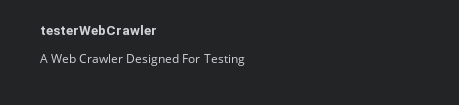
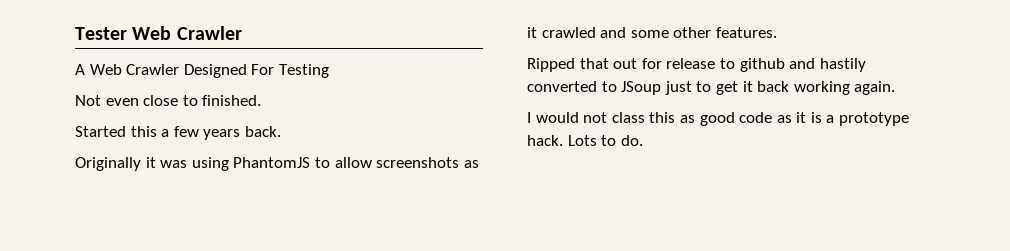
[40,25,157,35] testerWebCrawler -> [75,26,242,40] Tester Web Crawler
(245, 60) none -> [75,95,262,106] [75,126,281,140] [75,157,479,171] [527,27,777,38] [527,58,866,72] [527,81,896,95] [527,112,910,126] [527,135,643,146] // Not even close to finished. // Started this a few years back. // Originally it was using PhantomJS to allow screenshots as it crawled and some other features. // Ripped that out for release to github and hastily converted to JSoup just to get it back working again. // I would not class this as good code as it is a prototype hack. Lots to do.

